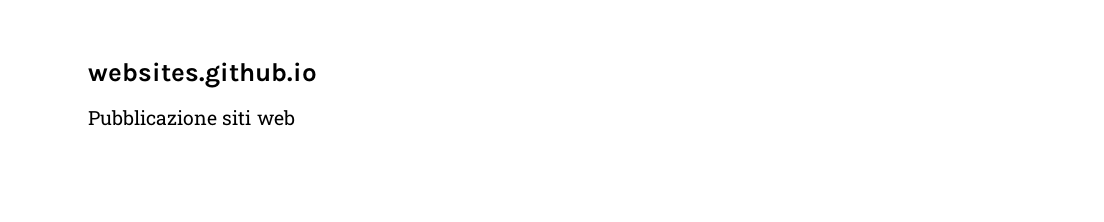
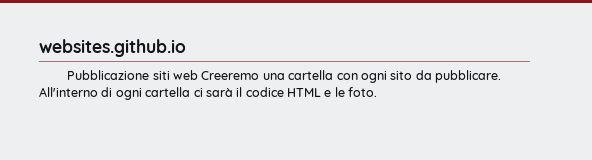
(295, 118) none -> [201,70,502,83] [39,87,378,100] Creeremo una cartella con ogni sito da pubblicare. All'interno di ogni cartella ci sarà il codice HTML e le foto.

